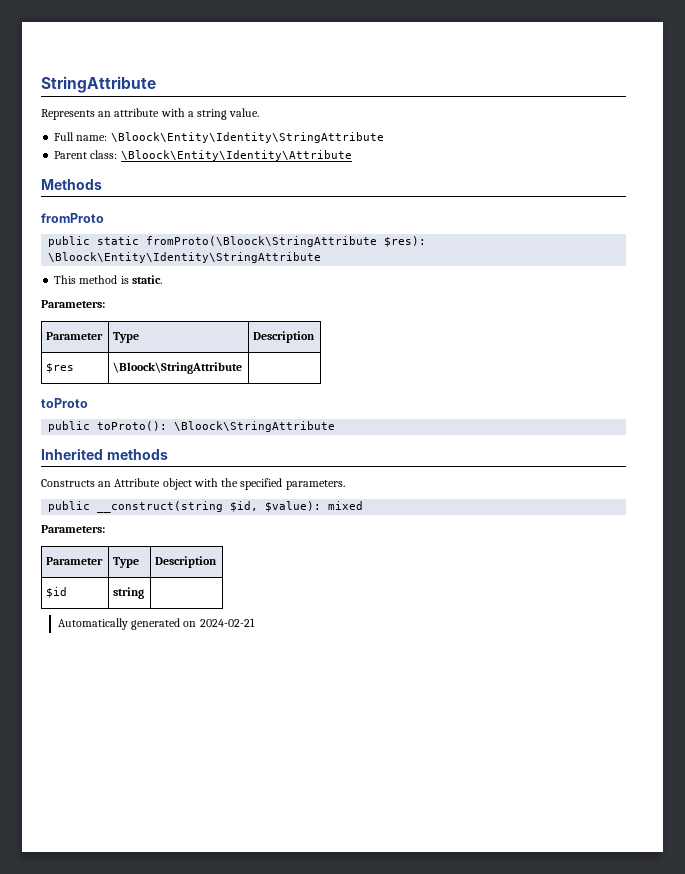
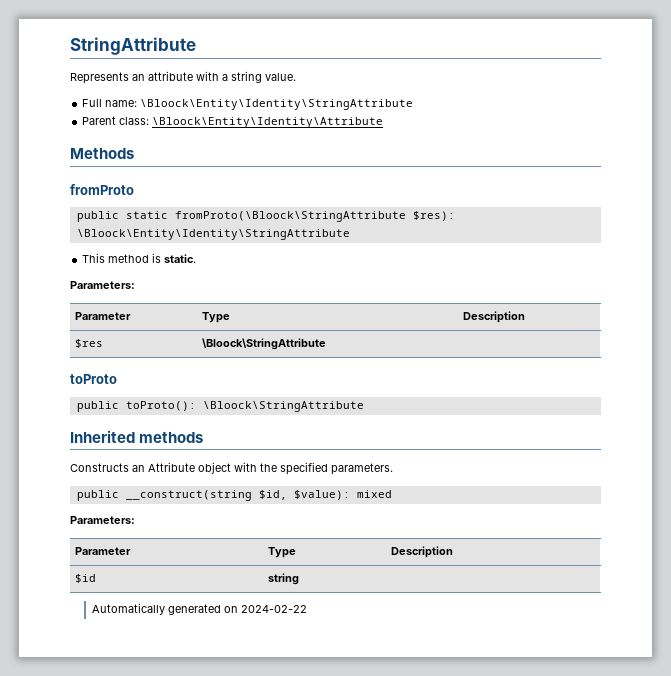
[199,618,255,627] 2024-02-21 -> [240,605,307,613] 2024-02-22

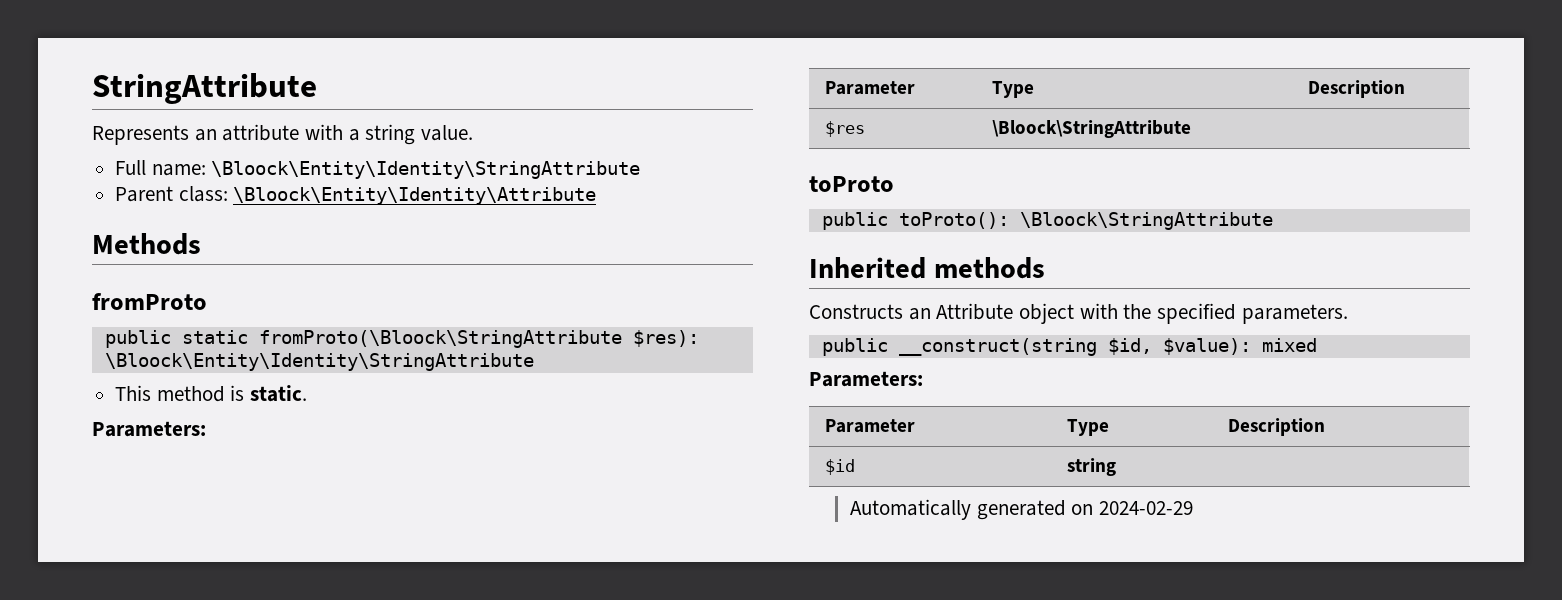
[240,605,307,613] 2024-02-22 -> [1098,501,1193,515] 2024-02-29

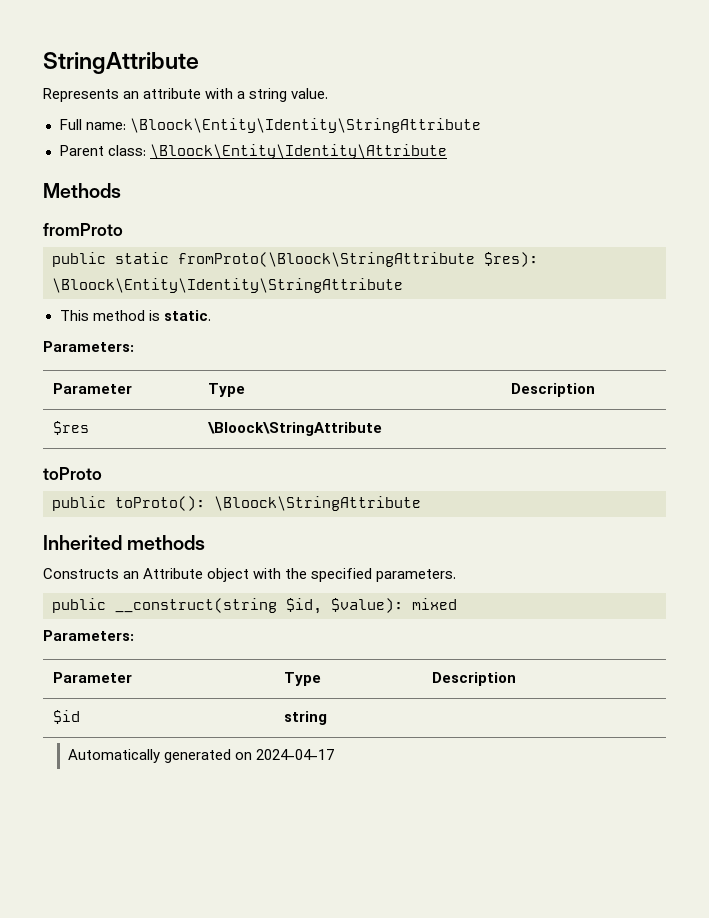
[1098,501,1193,515] 2024-02-29 -> [256,749,335,760] 2024-04-17

